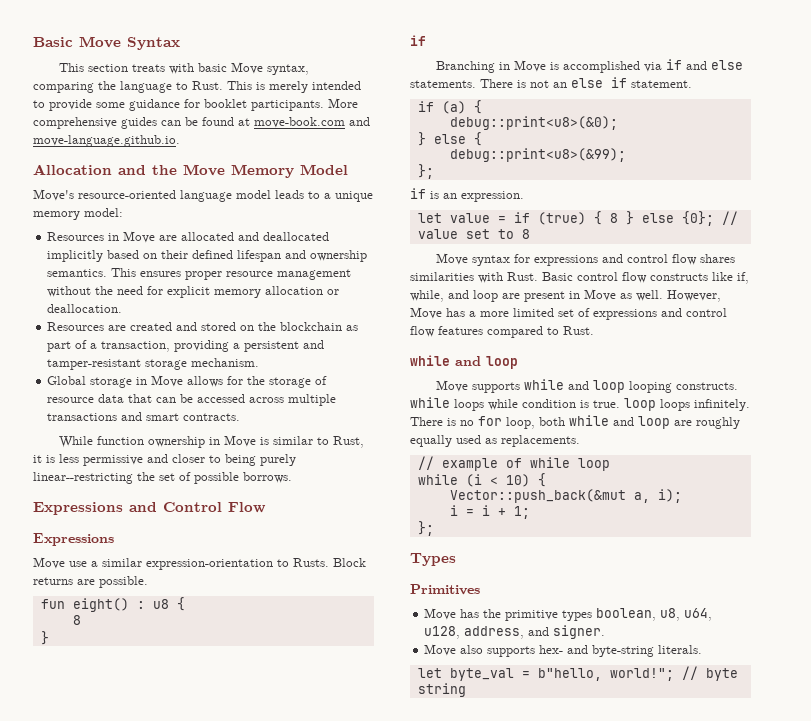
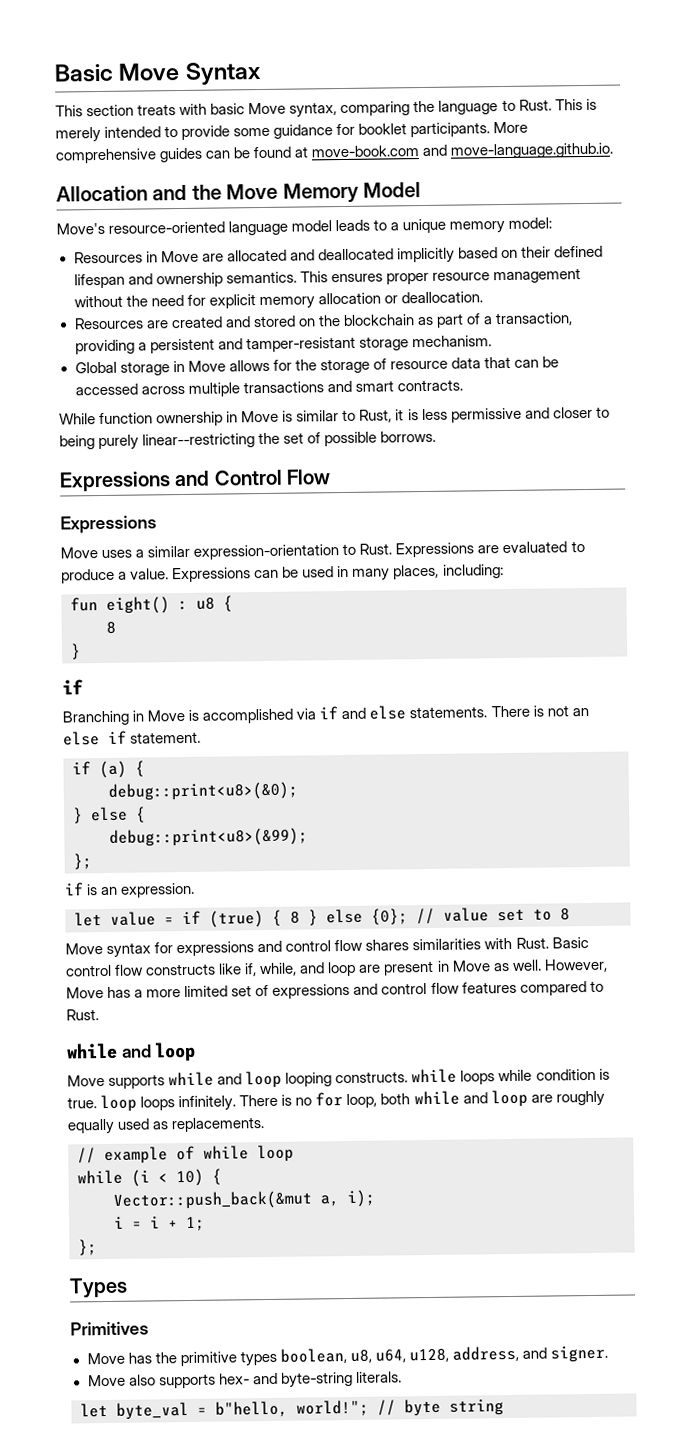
[69,561,87,567] use -> [101,549,133,559] uses
[293,558,366,567] [33,576,148,588] Rusts. Block returns are possible. -> [359,541,585,558] [61,564,504,584] Rust. Expressions are evaluated to produce a value. Expressions can be used in many places, including:

